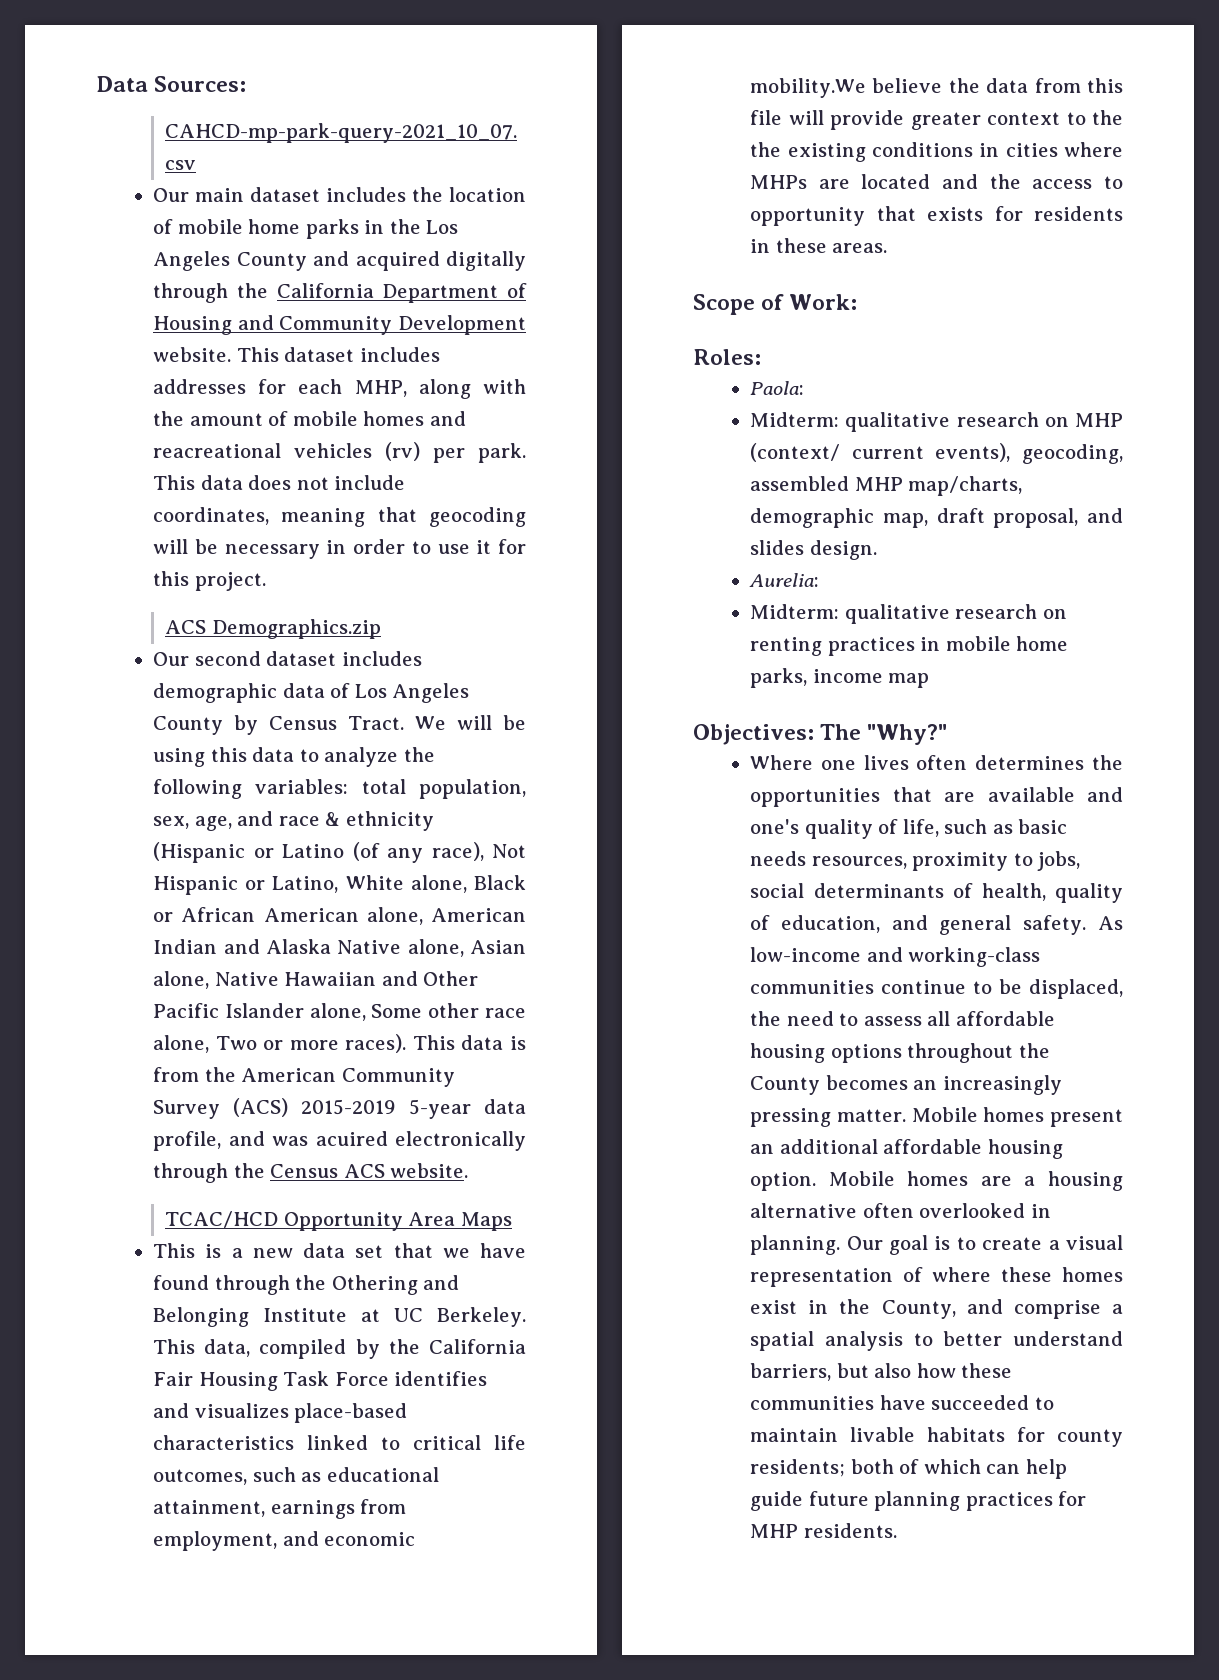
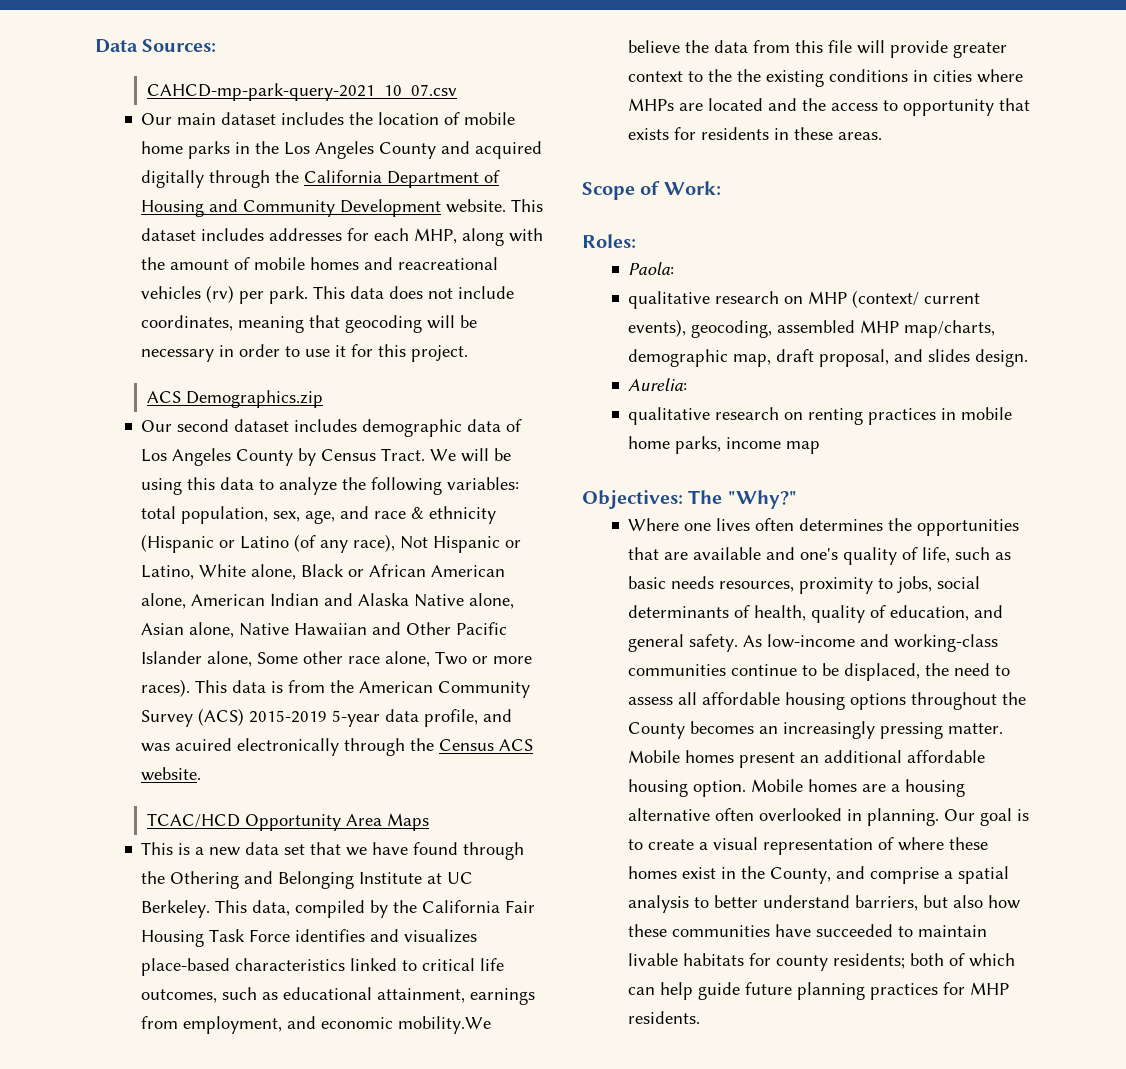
[750,412,840,427] Midterm: -> (675, 268) none
[750,604,840,619] Midterm: -> (688, 384) none

